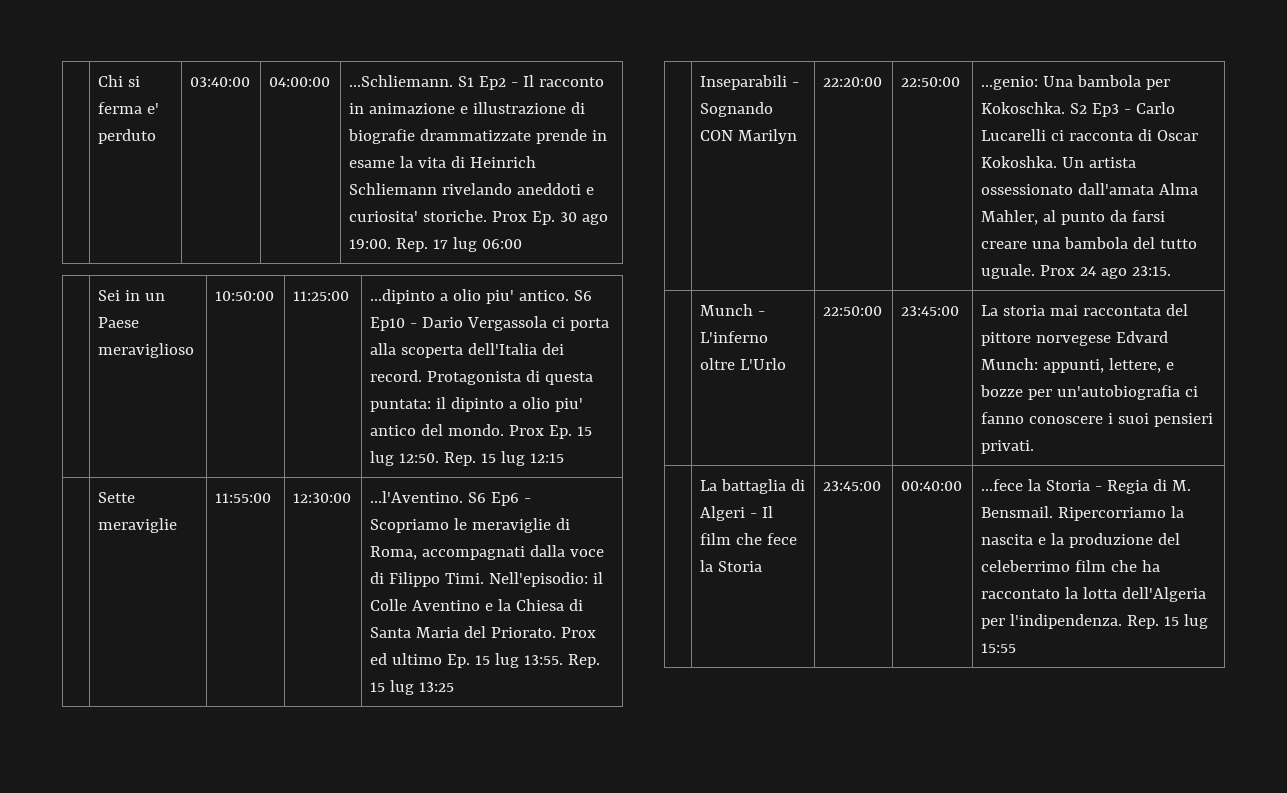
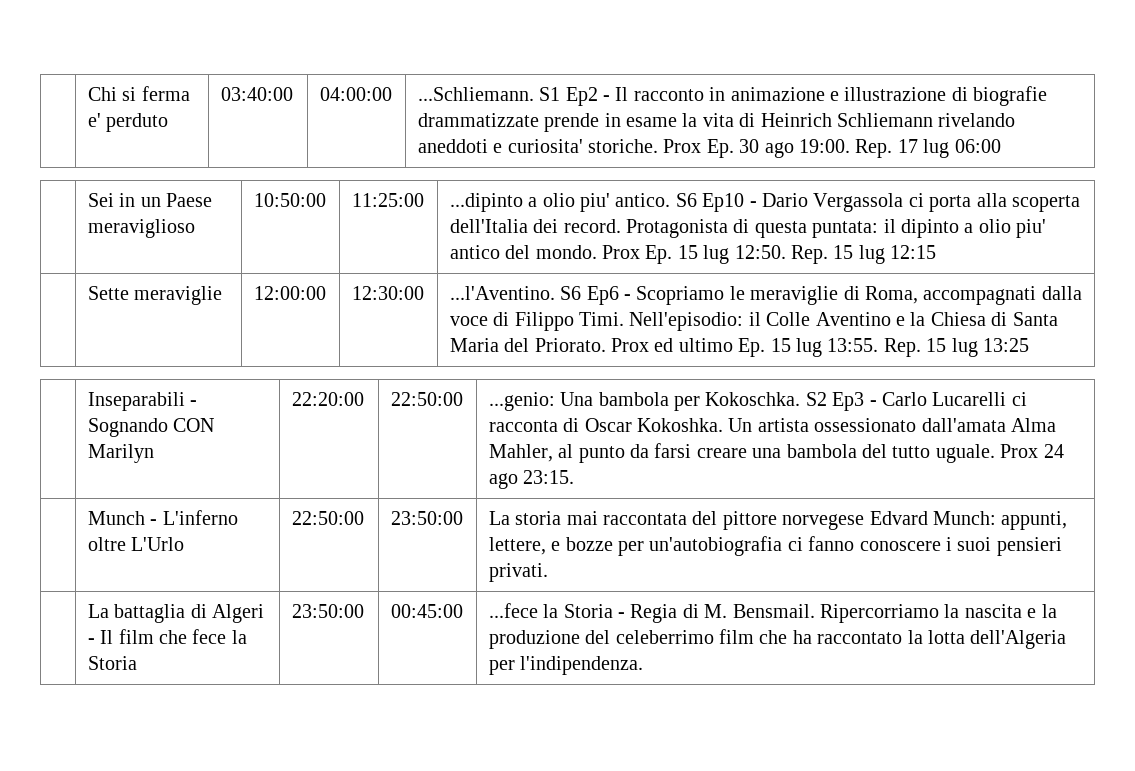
[215,493,272,503] 11:55:00 -> [253,286,326,300] 12:00:00
[901,306,960,316] 23:45:00 -> [390,511,463,525] 23:50:00
[823,481,882,491] [901,481,963,491] 23:45:00 | 00:40:00 -> [291,604,364,618] [390,604,463,618] 23:50:00 | 00:45:00
[1127,614,1208,629] [981,643,1017,653] Rep. 15 lug 15:55 -> (644, 665) none

